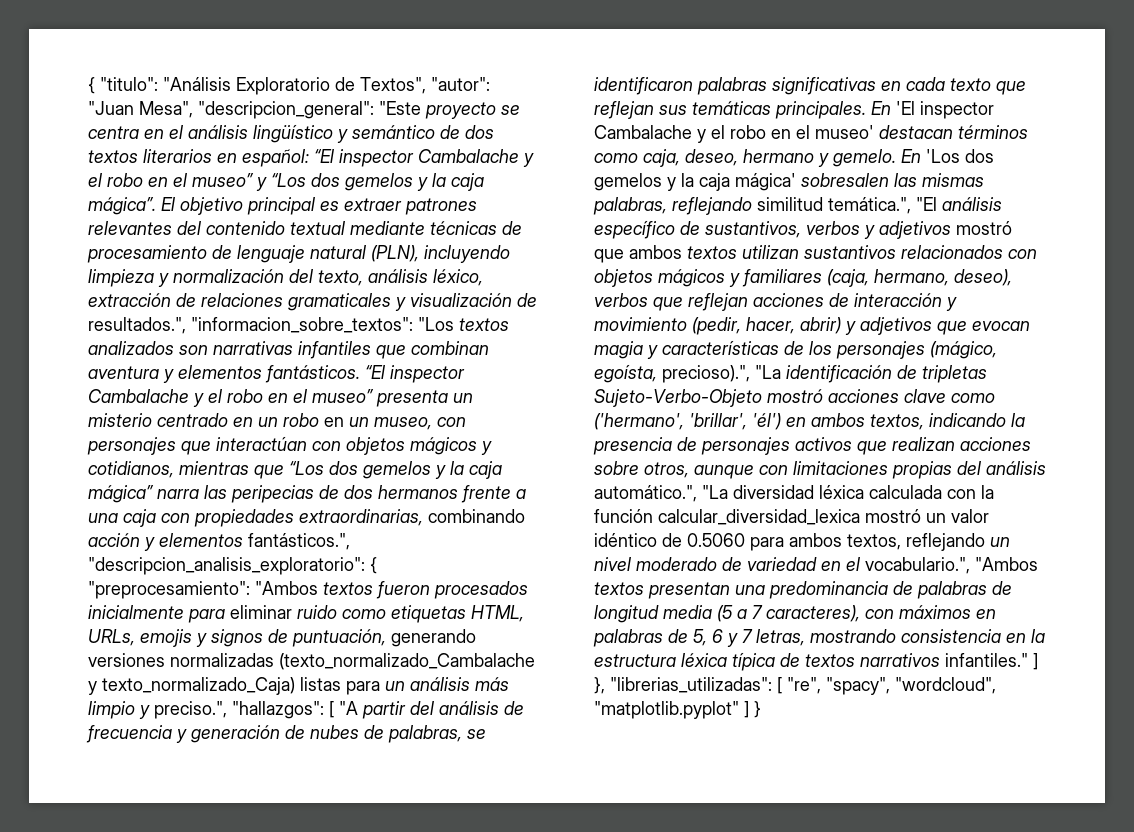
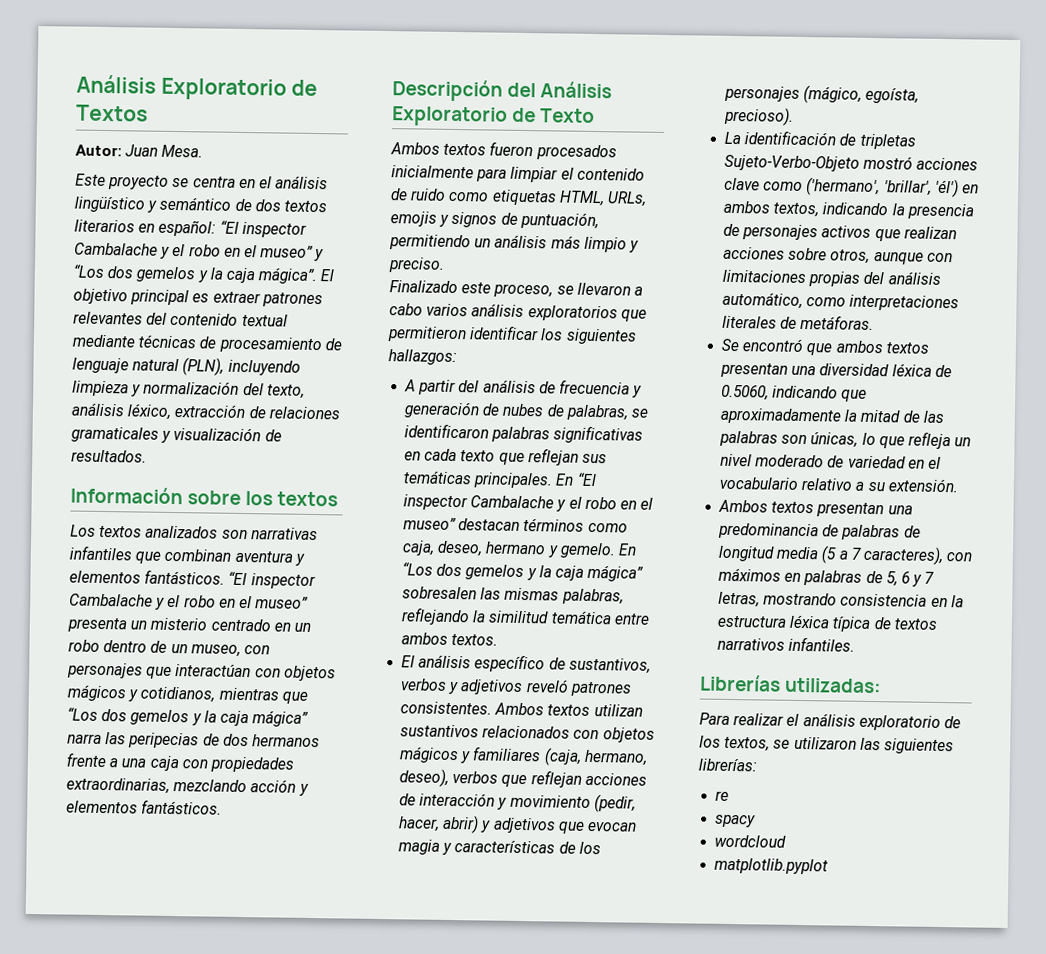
[88,77,490,95] [88,101,421,119] { "titulo": "Análisis Exploratorio de Textos", "autor": "Juan Mesa", "descripcion_general": "Este -> [76,74,319,101] [76,104,148,122] [75,144,204,158] [75,173,106,186] Análisis Exploratorio de Textos // Autor: Juan Mesa. // Este
[88,317,454,334] resultados.", "informacion_sobre_textos": "Los -> [71,449,147,463] [70,486,339,507] [70,524,96,537] resultados. // Información sobre los textos // Los
[324,417,344,427] en -> [103,640,168,653] dentro de
[428,509,525,523] combinando -> [173,779,248,793] mezclando
[248,533,350,550] [88,557,377,575] [88,581,318,599] fantásticos.", "descripcion_analisis_exploratorio": { "preprocesamiento": "Ambos -> [141,799,223,815] [392,79,613,102] [392,106,596,127] [390,142,440,155] fantásticos. // Descripción del Análisis Exploratorio de Texto // Ambos
[230,605,292,619] eliminar -> [510,166,645,183] [390,188,408,201] limpiar el contenido de
[391,629,476,647] [88,653,535,670] [88,677,380,695] generando versiones normalizadas (texto_normalizado_Cambalache y texto_normalizado_Caja) listas para -> [389,234,471,251] permitiendo
[154,701,358,719] preciso.", "hallazgos": [ "A -> [388,257,445,273] [389,280,643,298] [389,303,647,322] [387,325,637,345] [388,349,457,366] [404,379,417,392] preciso. // Finalizado este proceso, se llevaron a cabo varios análisis exploratorios que permitieron identificar los siguientes hallazgos: // A
[896,101,994,119] [594,125,874,143] 'El inspector Cambalache y el robo en el museo' -> [576,472,597,487] [403,494,654,512] [403,517,457,531] “El inspector Cambalache y el robo en el museo”
[926,149,994,163] [594,173,796,191] 'Los dos gemelos y la caja mágica' -> [402,562,644,582] “Los dos gemelos y la caja mágica”
[757,197,937,214] similitud temática.", "El -> [472,610,650,625] [401,632,499,646] [401,655,416,668] la similitud temática entre ambos textos. // El
[956,221,1012,235] [594,245,682,263] mostró que ambos -> [525,679,632,697] [400,701,545,716] reveló patrones consistentes. Ambos
[662,365,781,383] precioso).", "La -> [724,106,795,126] [724,131,742,145] precioso). // La
[594,485,994,502] [594,509,989,525] [594,533,985,551] automático.", "La diversidad léxica calculada con la función calcular_diversidad_lexica mostró un valor idéntico de 0.5060 para ambos textos, reflejando -> [722,291,960,312] [722,314,875,331] [721,338,929,356] [720,362,952,378] [721,384,868,402] [720,407,944,425] [719,430,951,450] automático, como interpretaciones literales de metáforas. // Se encontró que ambos textos presentan una diversidad léxica de 0.5060, indicando que aproximadamente la mitad de las palabras son únicas, lo que refleja
[865,557,1038,574] vocabulario.", "Ambos -> [719,476,959,493] [718,499,769,513] vocabulario relativo a su extensión. // Ambos
[945,653,1038,670] [594,677,996,695] [594,701,761,719] infantiles." ] }, "librerias_utilizadas": [ "re", "spacy", "wordcloud", "matplotlib.pyplot" ] } -> [788,636,856,652] [699,674,883,694] [699,712,961,731] [699,735,954,755] [698,758,757,772] [715,790,730,801] [715,814,757,828] [714,834,787,848] [714,857,829,875] infantiles. // Librerías utilizadas: // Para realizar el análisis exploratorio de los textos, se utilizaron las siguientes librerías: // re // spacy // wordcloud // matplotlib.pyplot

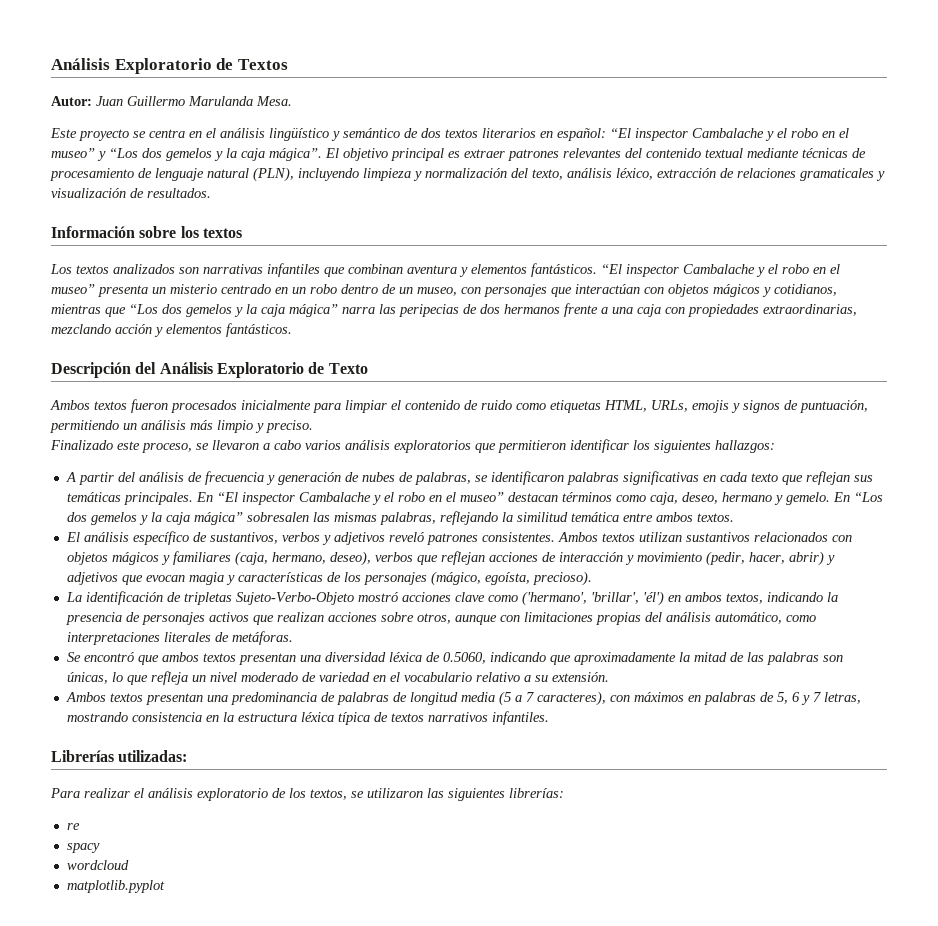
(159, 150) none -> [127,96,253,106] Guillermo Marulanda

